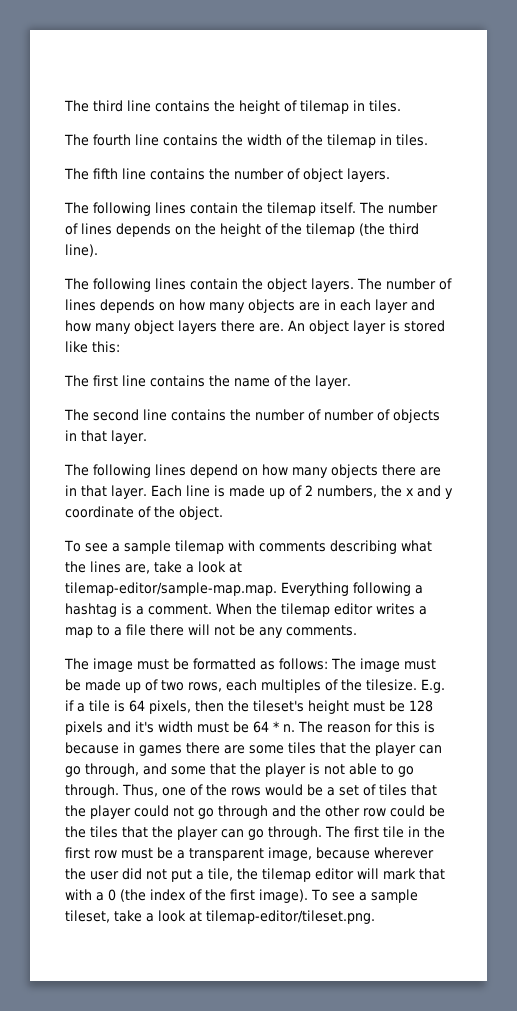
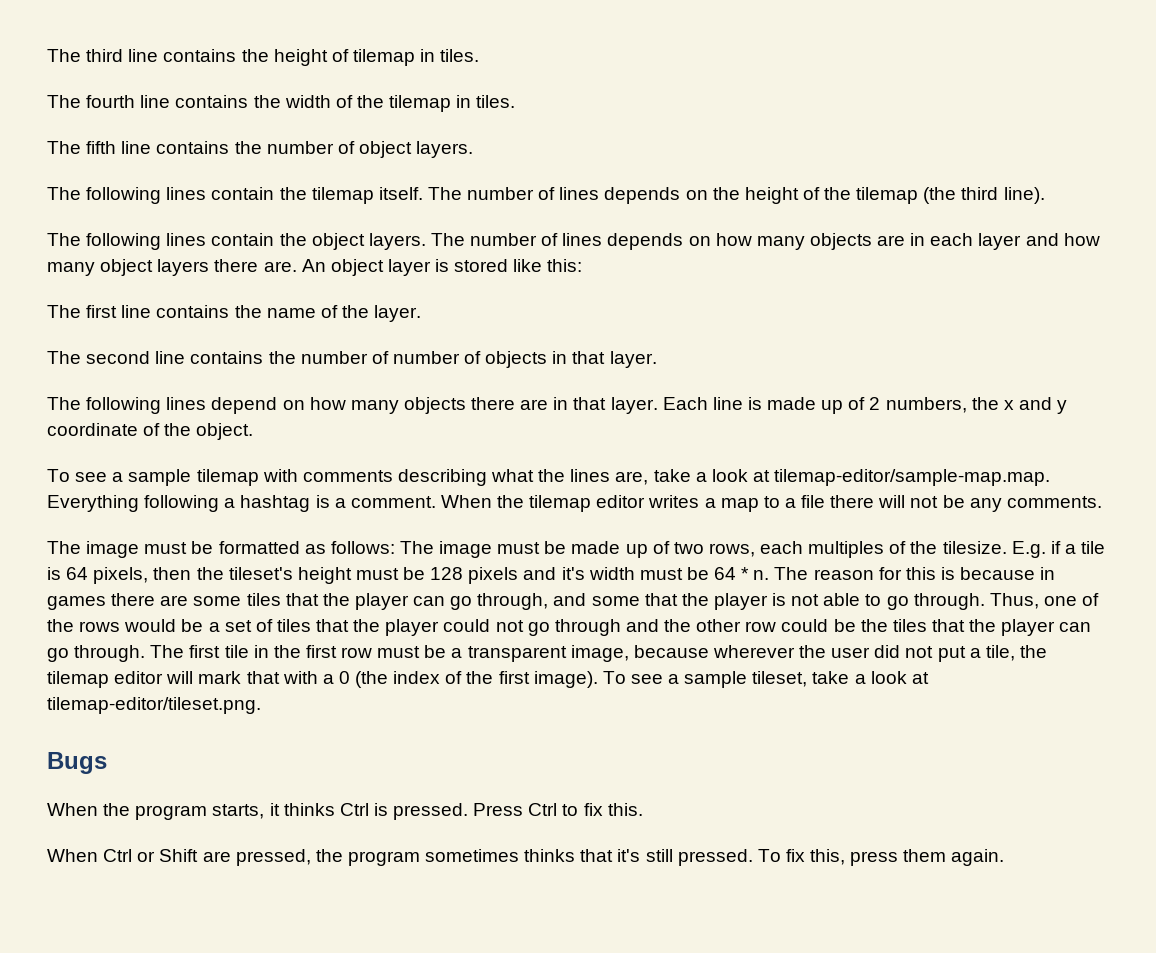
(375, 917) none -> [47,752,107,774] [47,803,643,820] [47,849,1005,866] // Bugs // When the program starts, it thinks Ctrl is pressed. Press Ctrl to fix this. // When Ctrl or Shift are pressed, the program sometimes thinks that it's still pressed. To fix this, press them again.

